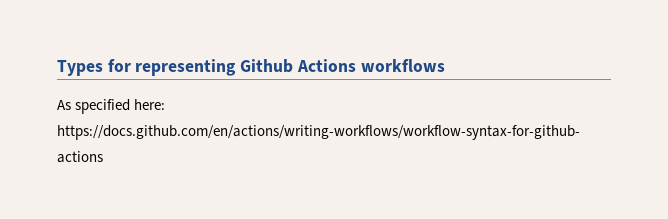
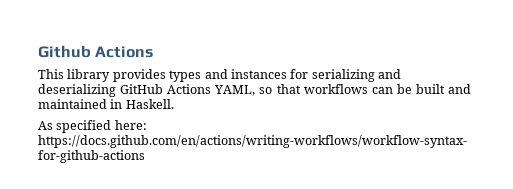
[57,59,237,76] Types for representing -> (38, 51) none
[360,59,445,72] workflows -> [38,69,401,82] [38,84,472,97] [38,99,174,109] // This library provides types and instances for serializing and deserializing GitHub Actions YAML, so that workflows can be built and maintained in Haskell.

